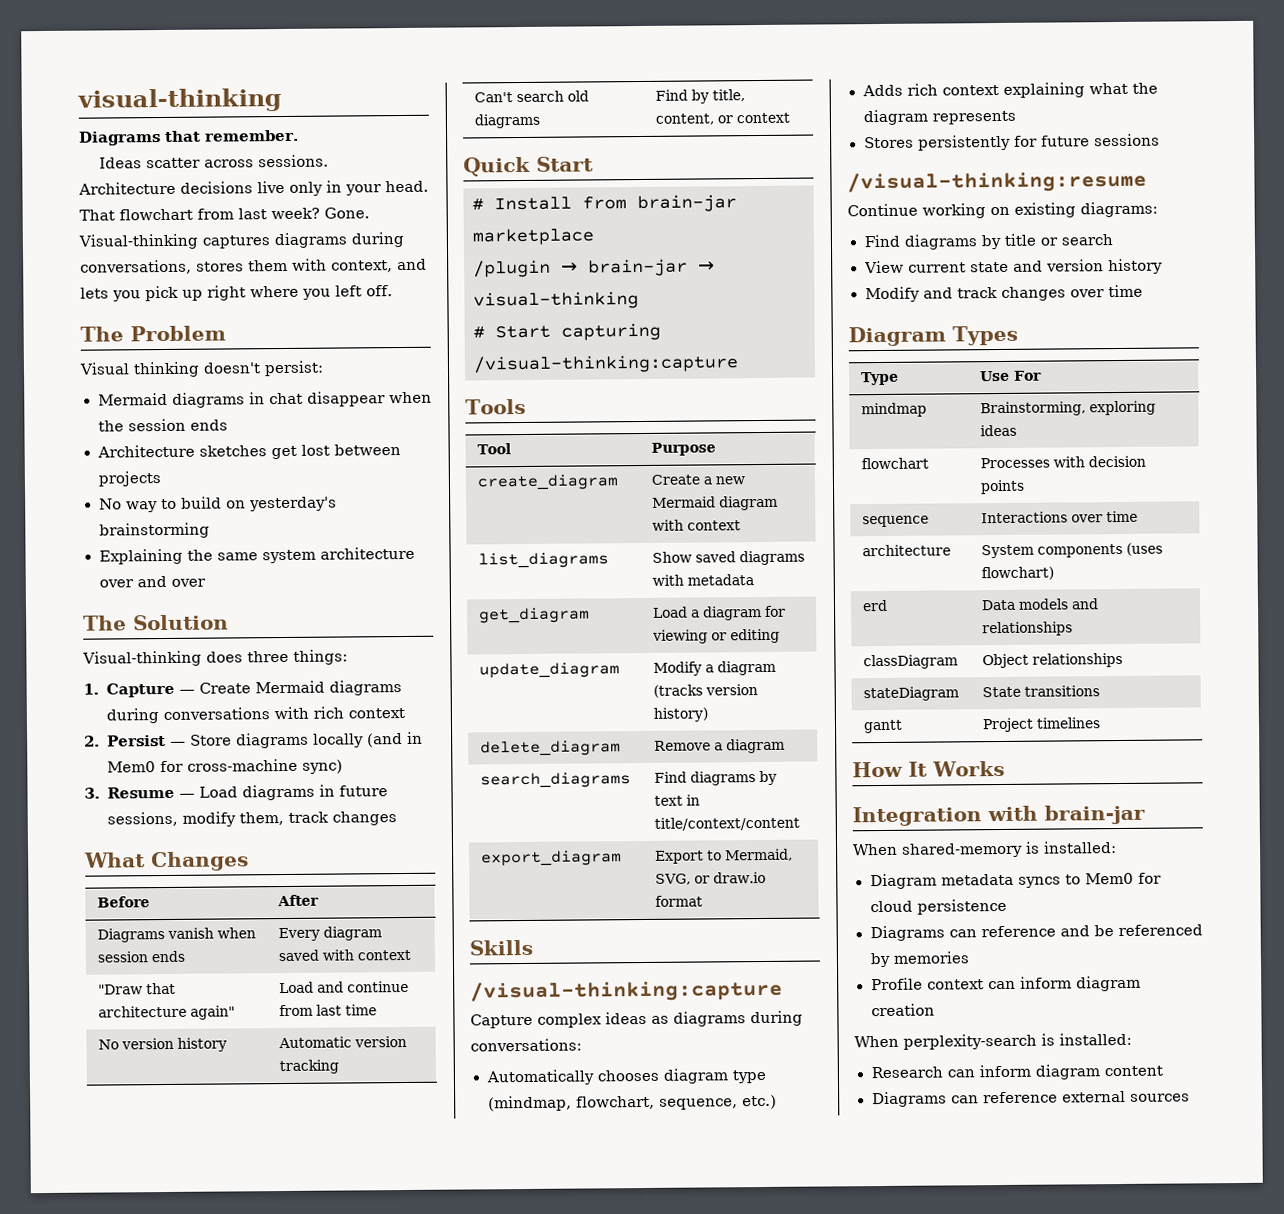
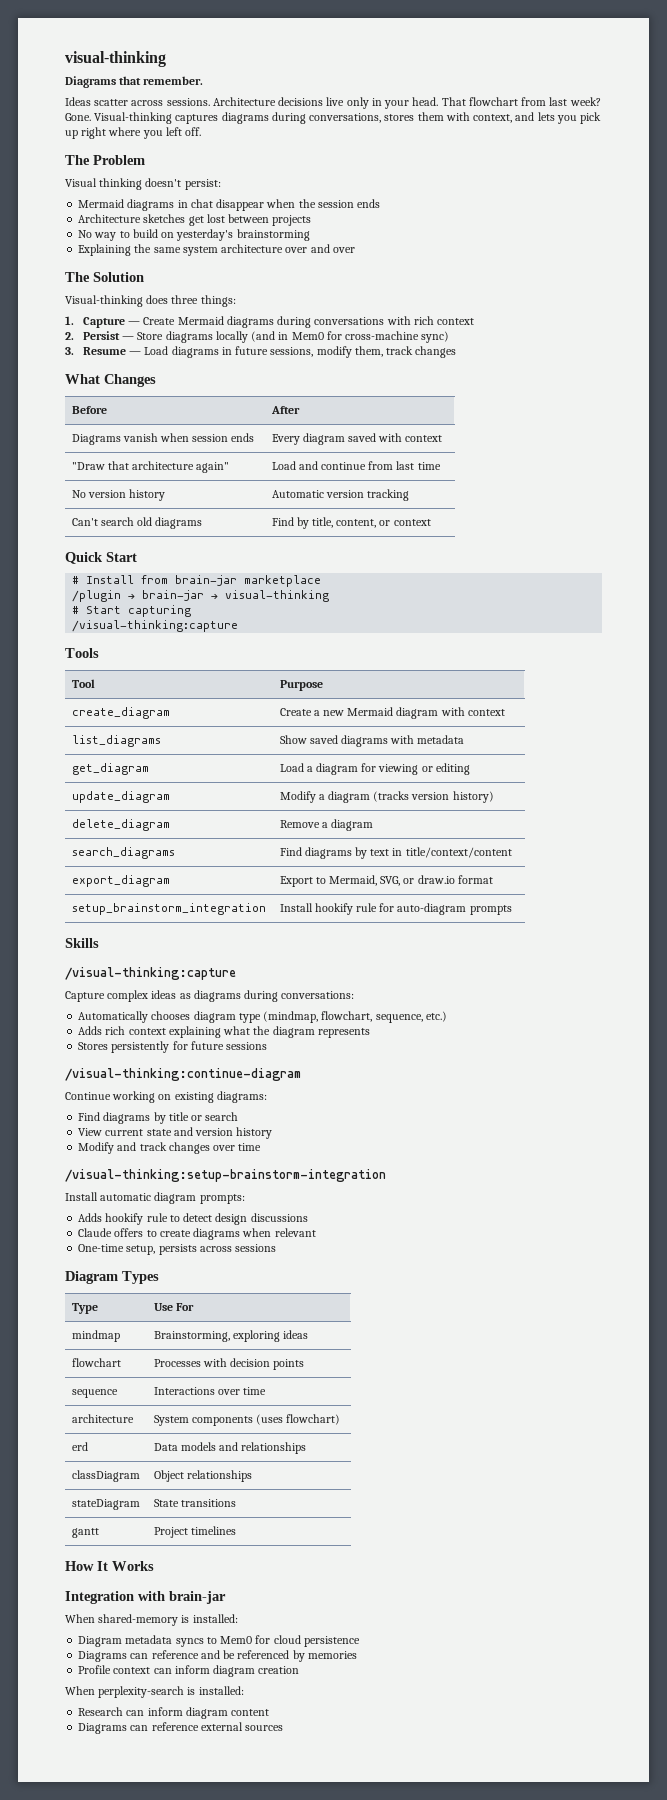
(703, 901) none -> [71,903,266,915] [279,903,512,915] // setup_brainstorm_integration | Install hookify rule for auto-diagram prompts
[847,170,1147,194] /visual-thinking:resume -> [65,1068,301,1081] /visual-thinking:continue-diagram
(1143, 291) none -> [65,1169,386,1182] [65,1192,245,1204] [78,1213,308,1225] [78,1228,316,1240] [78,1244,277,1255] // /visual-thinking:setup-brainstorm-integration // Install automatic diagram prompts: // Adds hookify rule to detect design discussions // Claude offers to create diagrams when relevant // One-time setup, persists across sessions

